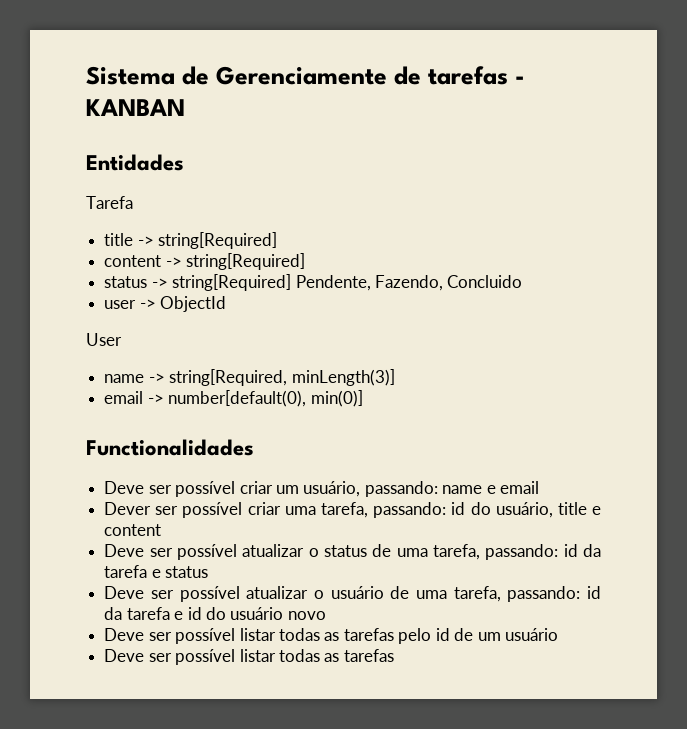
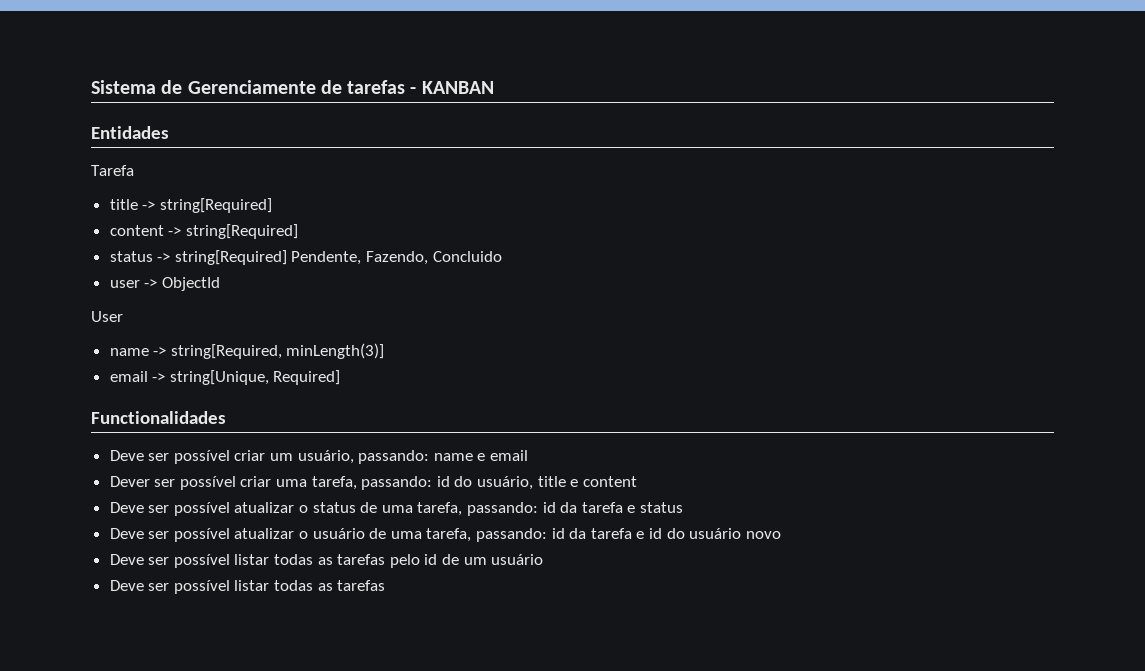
[168,390,363,407] number[default(0), min(0)] -> [169,370,341,385] string[Unique, Required]

